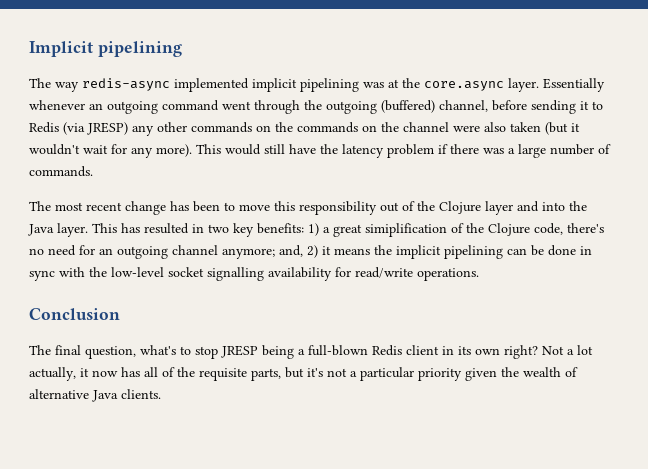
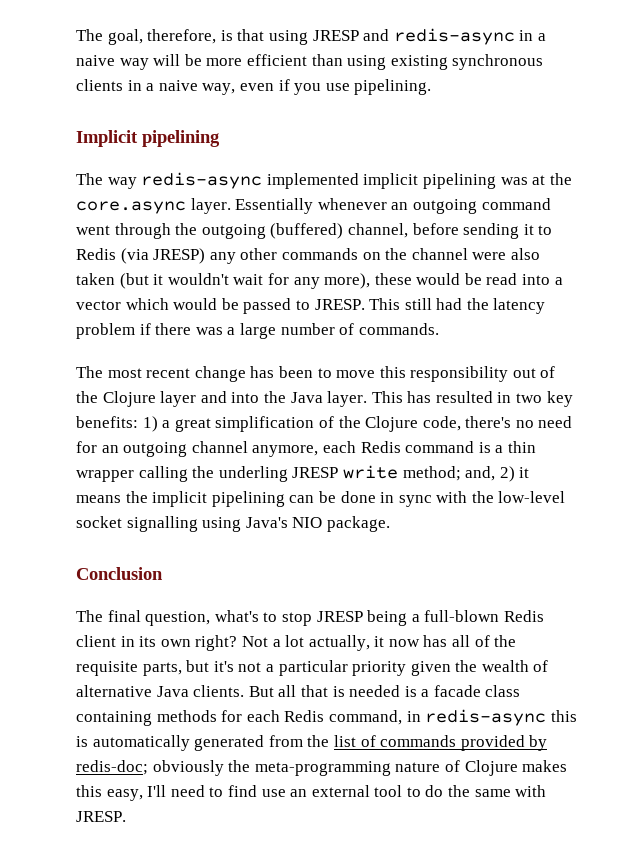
(29, 49) none -> [76,28,546,45] [76,54,544,70] [76,79,432,95] The goal, therefore, is that using JRESP and redis-async in a naive way will be more efficient than using existing synchronous clients in a naive way, even if you use pipelining. //
[297,122,399,133] commands on the -> (408, 254) none
[156,144,316,157] more). This would still have -> [324,273,563,289] [76,298,463,314] more), these would be read into a vector which would be passed to JRESP. This still had
[365,223,447,237] simiplification -> [215,416,315,432] simplification
[222,248,275,259] anymore; -> [252,441,536,457] [76,465,461,482] anymore, each Redis command is a thin wrapper calling the underling JRESP write method;
[268,267,479,281] availability for read/write operations. -> [202,516,390,532] using Java's NIO package.
(161, 394) none -> [248,685,521,697] [76,709,577,726] [76,735,548,751] [76,760,568,776] [76,785,547,801] [76,811,126,822] But all that is needed is a facade class containing methods for each Redis command, in redis-async this is automatically generated from the list of commands provided by redis-doc; obviously the meta-programming nature of Clojure makes this easy, I'll need to find use an external tool to do the same with JRESP.

